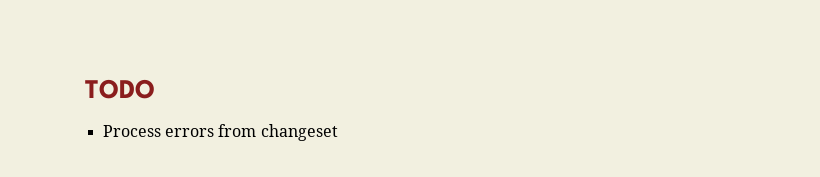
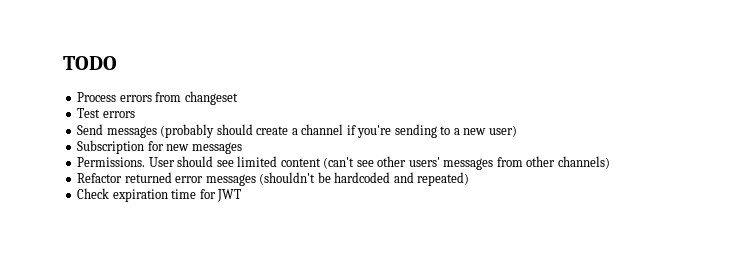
(338, 132) none -> [77,108,135,118] [77,124,517,138] [77,140,242,154] [77,156,610,170] [77,172,470,186] [77,188,242,202] // Test errors // Send messages (probably should create a channel if you're sending to a new user) // Subscription for new messages // Permissions. User should see limited content (can't see other users' messages from other channels) // Refactor returned error messages (shouldn't be hardcoded and repeated) // Check expiration time for JWT

